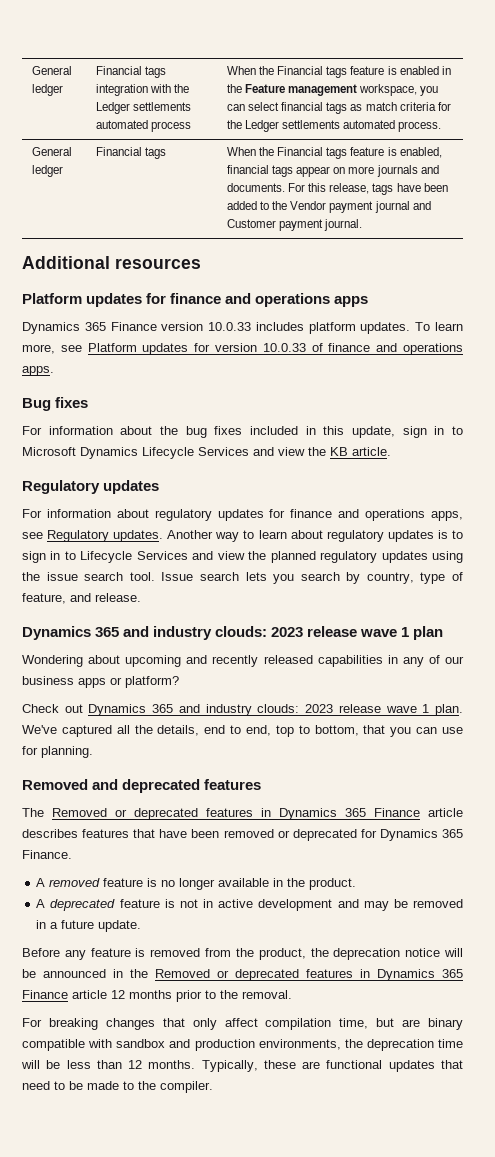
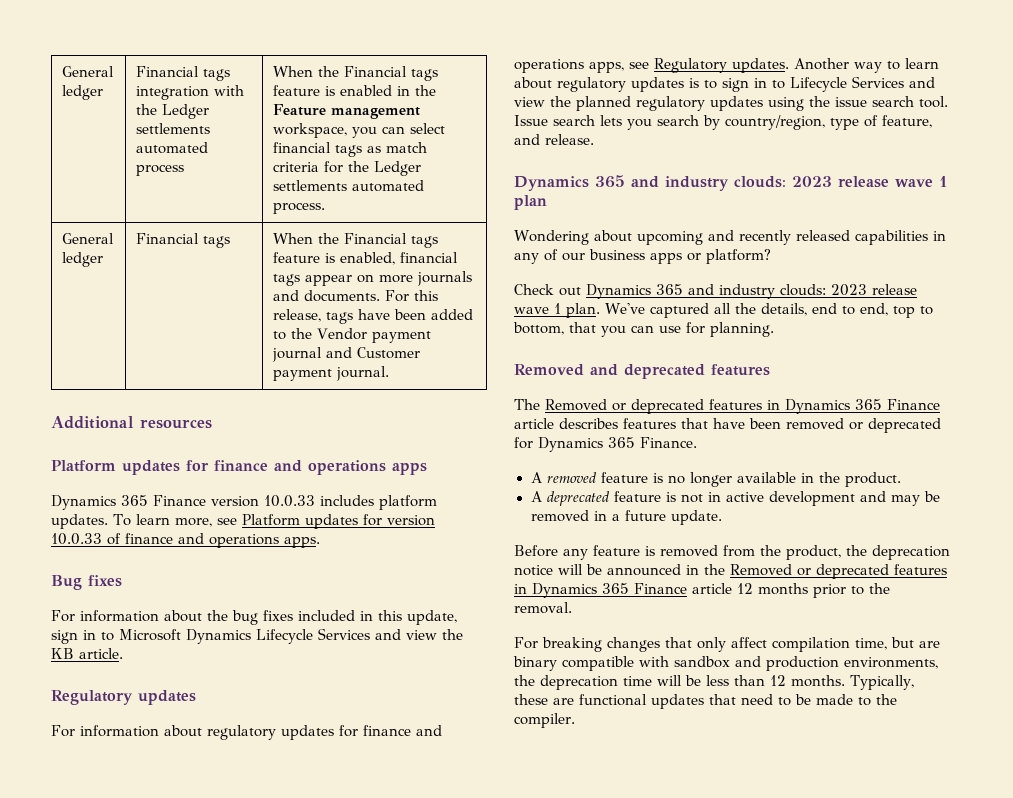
[366,572,414,584] country, -> [725,115,825,130] country/region,

